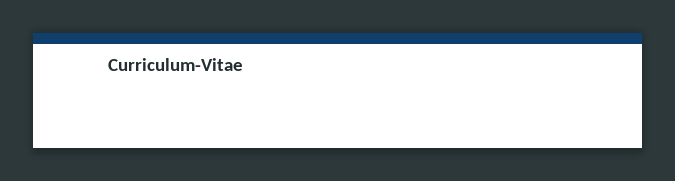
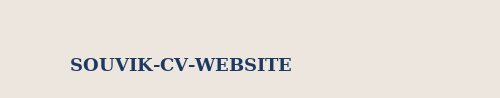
[108,58,243,71] Curriculum-Vitae -> [70,58,292,71] SOUVIK-CV-WEBSITE

